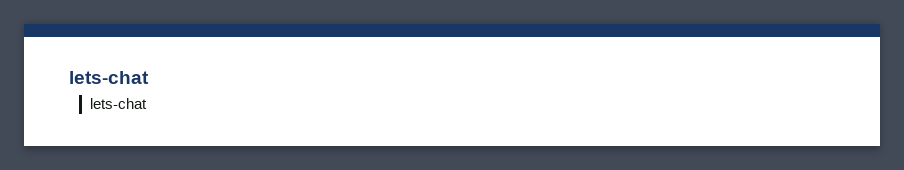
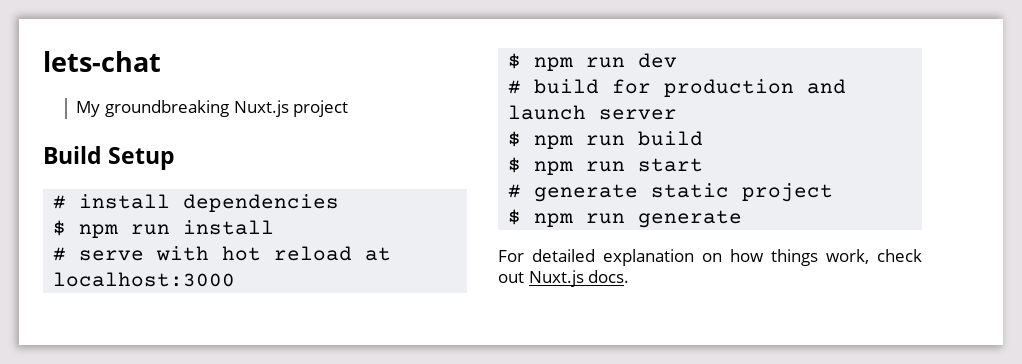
[89,98,147,109] lets-chat -> [76,100,349,117] [43,146,176,170] [53,194,340,212] [53,220,275,238] [53,246,392,261] [53,272,236,287] [508,53,678,71] [508,79,847,97] [508,105,678,120] [508,131,704,149] [508,157,704,175] [508,183,834,202] [508,209,743,228] [498,249,922,266] [498,270,630,287] My groundbreaking Nuxt.js project // Build Setup // # install dependencies // $ npm run install // # serve with hot reload at localhost:3000 // $ npm run dev // # build for production and launch server // $ npm run build // $ npm run start // # generate static project // $ npm run generate // For detailed explanation on how things work, check out Nuxt.js docs.

